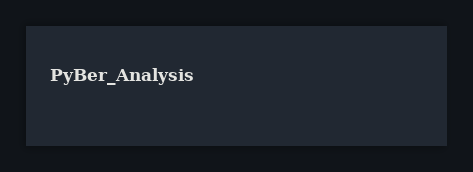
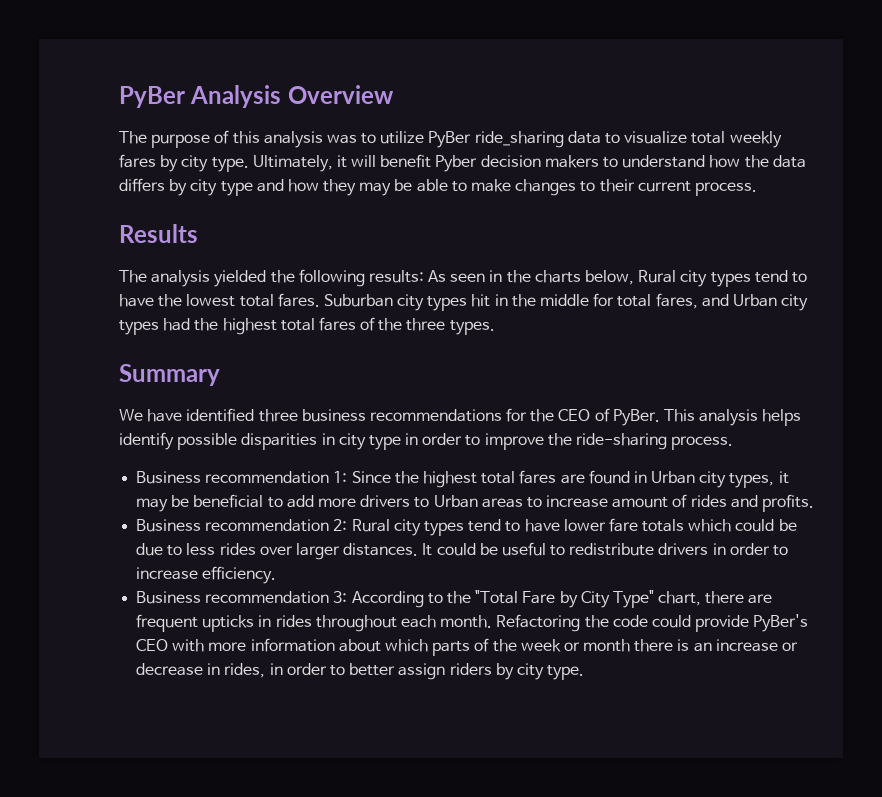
[50,68,194,85] PyBer_Analysis -> [119,85,394,108] [119,130,782,148] [119,154,806,172] [119,178,757,196] [119,224,198,243] [119,269,807,287] [119,293,809,311] [119,317,495,335] [119,364,220,386] [119,408,802,426] [119,432,734,450] [136,470,789,488] [136,494,815,512] [136,518,797,536] [136,542,789,560] [136,566,277,584] [136,590,773,608] [136,614,809,632] [136,638,799,656] [136,663,585,680] PyBer Analysis Overview // The purpose of this analysis was to utilize PyBer ride_sharing data to visualize total weekly fares by city type. Ultimately, it will benefit Pyber decision makers to understand how the data differs by city type and how they may be able to make changes to their current process. // Results // The analysis yielded the following results: As seen in the charts below, Rural city types tend to have the lowest total fares. Suburban city types hit in the middle for total fares, and Urban city types had the highest total fares of the three types. // Summary // We have identified three business recommendations for the CEO of PyBer. This analysis helps identify possible disparities in city type in order to improve the ride-sharing process. // Business recommendation 1: Since the highest total fares are found in Urban city types, it may be beneficial to add more drivers to Urban areas to increase amount of rides and profits. // Business recommendation 2: Rural city types tend to have lower fare totals which could be due to less rides over larger distances. It could be useful to redistribute drivers in order to increase efficiency. // Business recommendation 3: According to the "Total Fare by City Type" chart, there are frequent upticks in rides throughout each month. Refactoring the code could provide PyBer's CEO with more information about which parts of the week or month there is an increase or decrease in rides, in order to better assign riders by city type.

